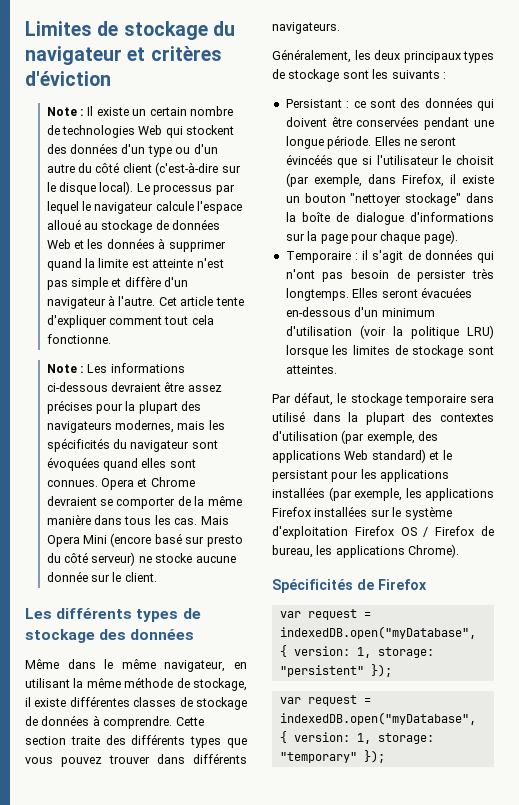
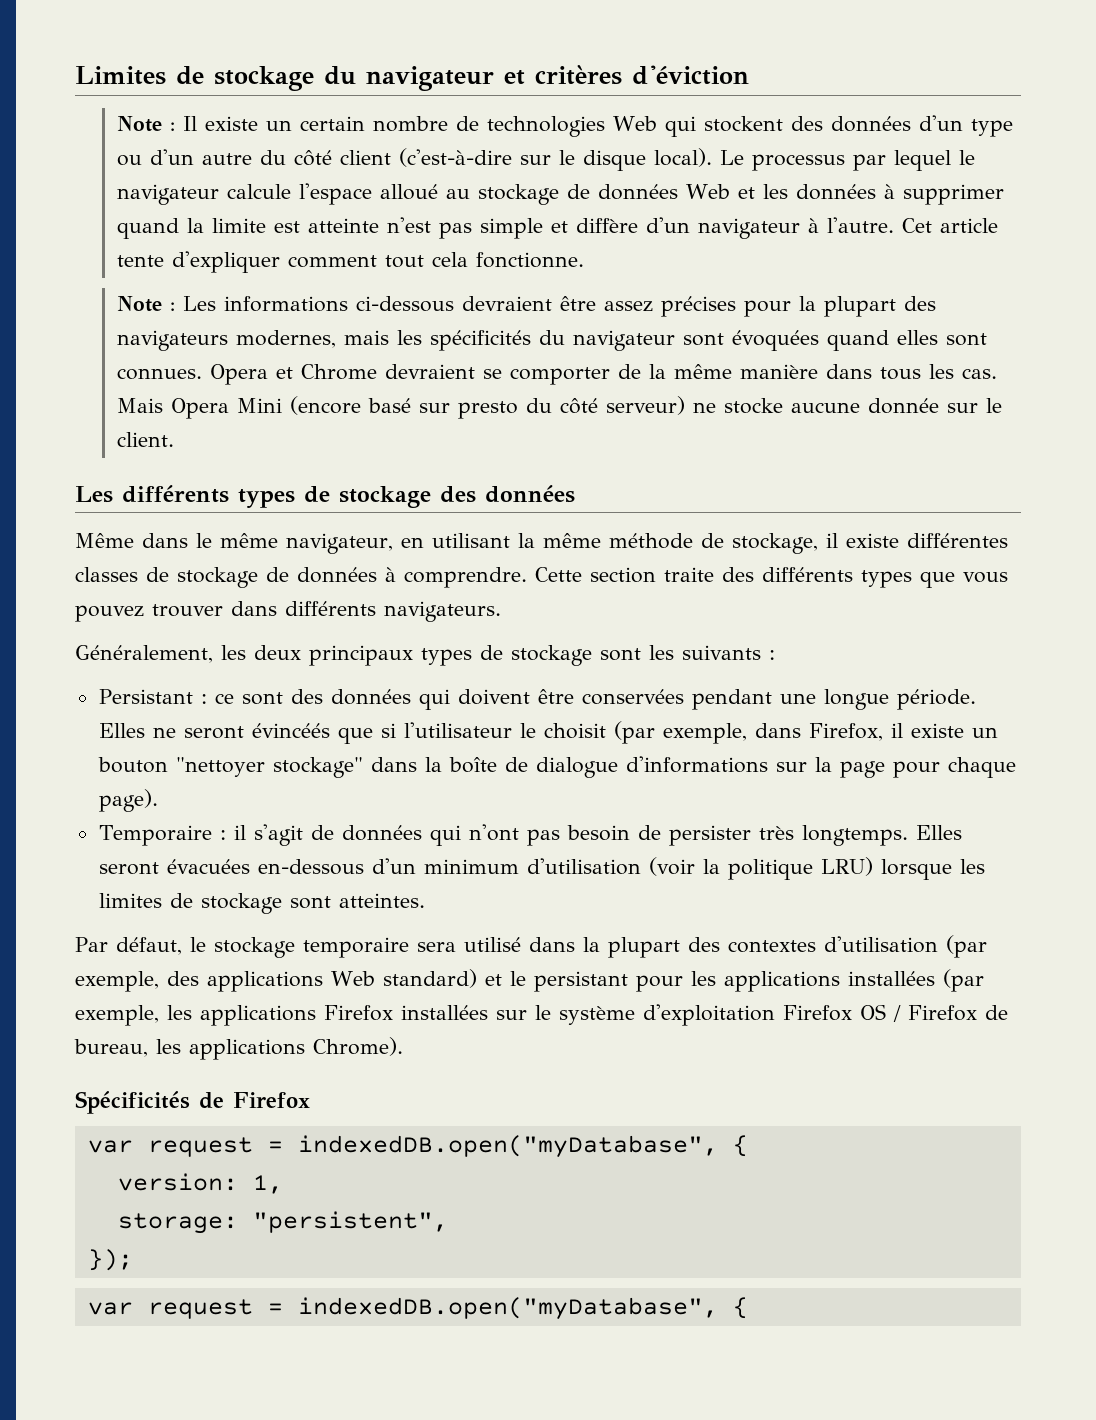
[293,646,434,658] [279,665,364,677] version: 1, storage: "persistent" -> [117,1173,283,1194] [117,1211,448,1234] // version: 1, // storage: "persistent", //
[293,732,434,744] [279,750,385,763] version: 1, storage: "temporary" }); -> (748, 1308) none

